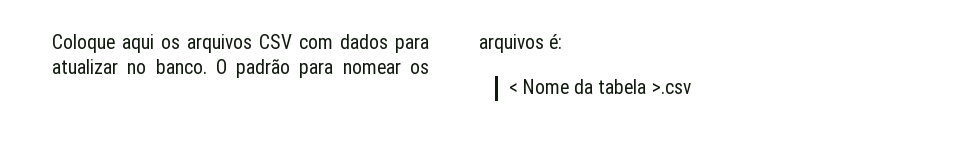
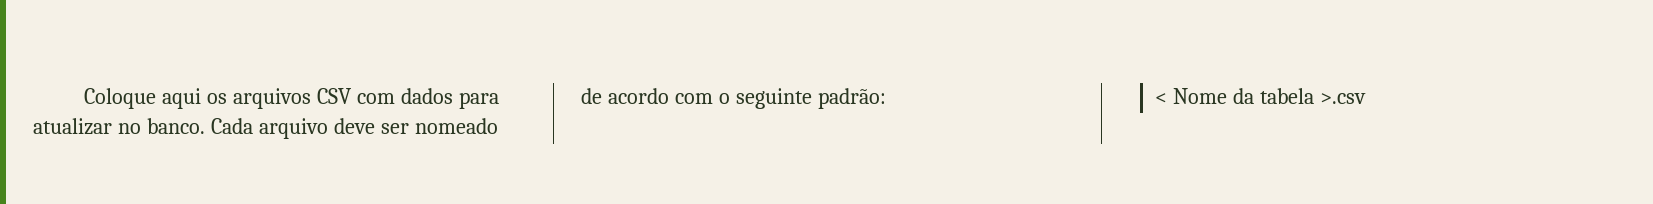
[215,59,429,78] [479,34,563,53] O padrão para nomear os arquivos é: -> [210,118,498,139] [581,88,886,109] Cada arquivo deve ser nomeado de acordo com o seguinte padrão:

